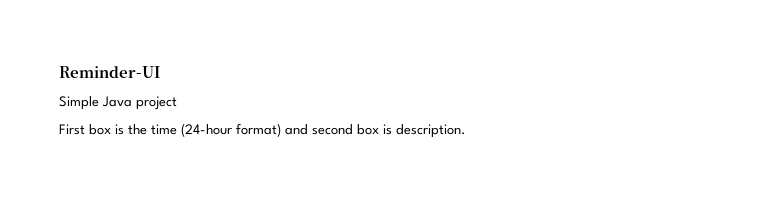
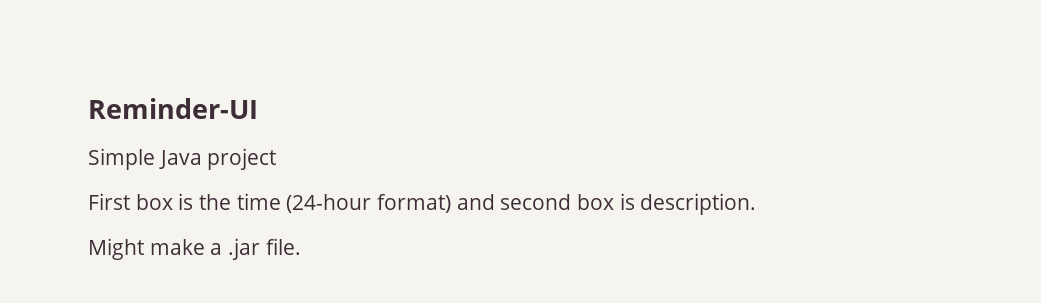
(466, 131) none -> [88,238,301,260] // Might make a .jar file.

